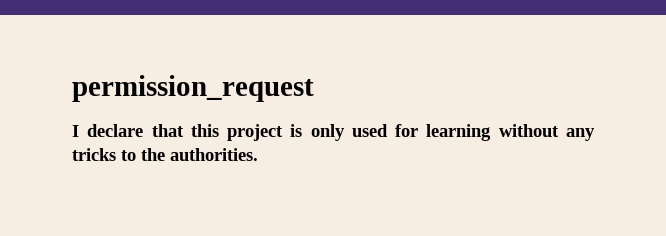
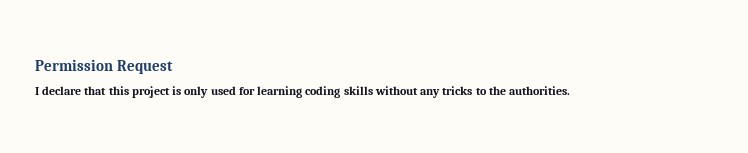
[72,75,314,102] permission_request -> [35,59,174,74] Permission Request
(492, 132) none -> [305,86,373,98] coding skills

